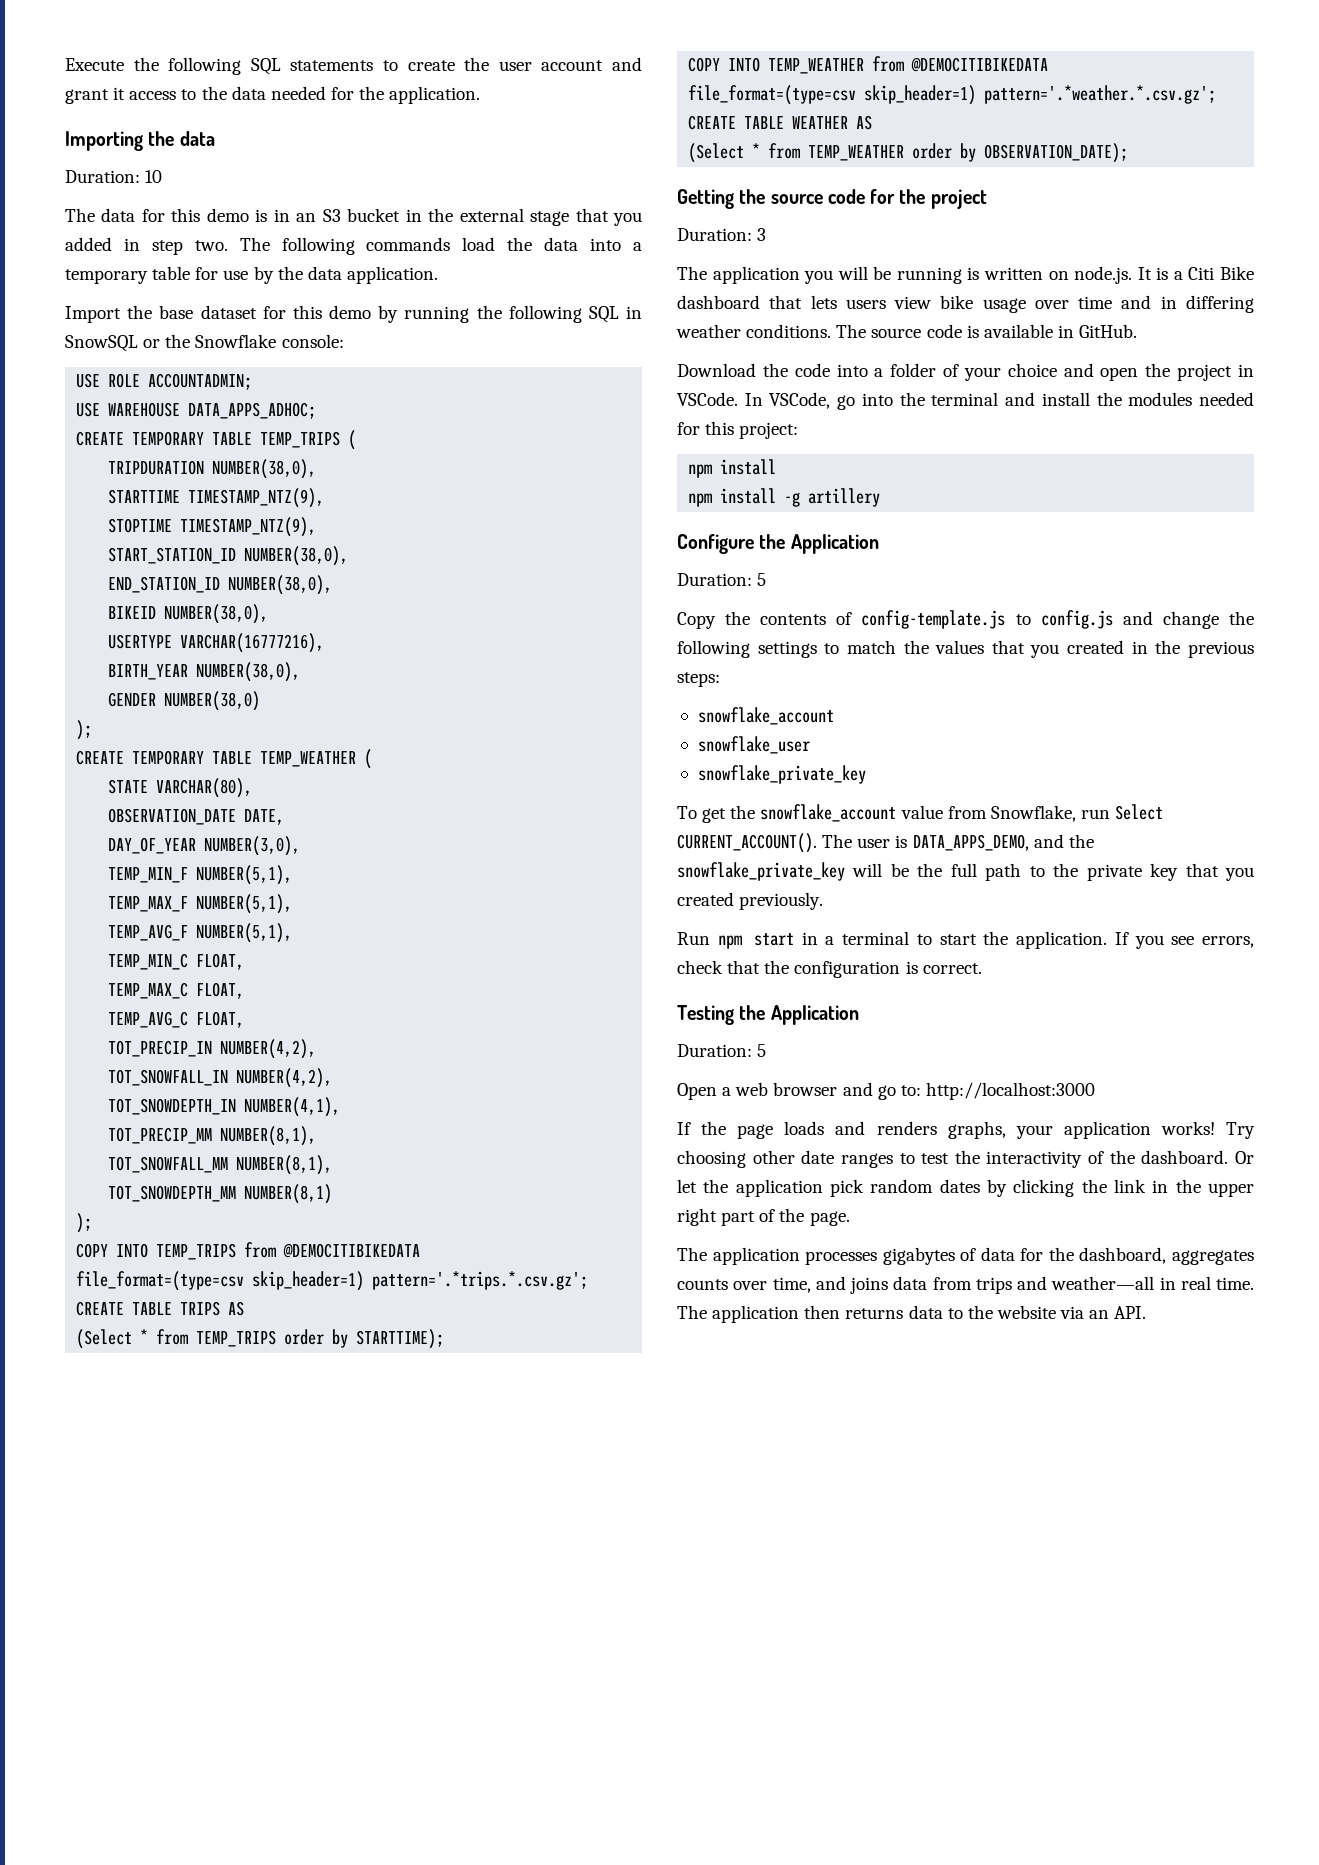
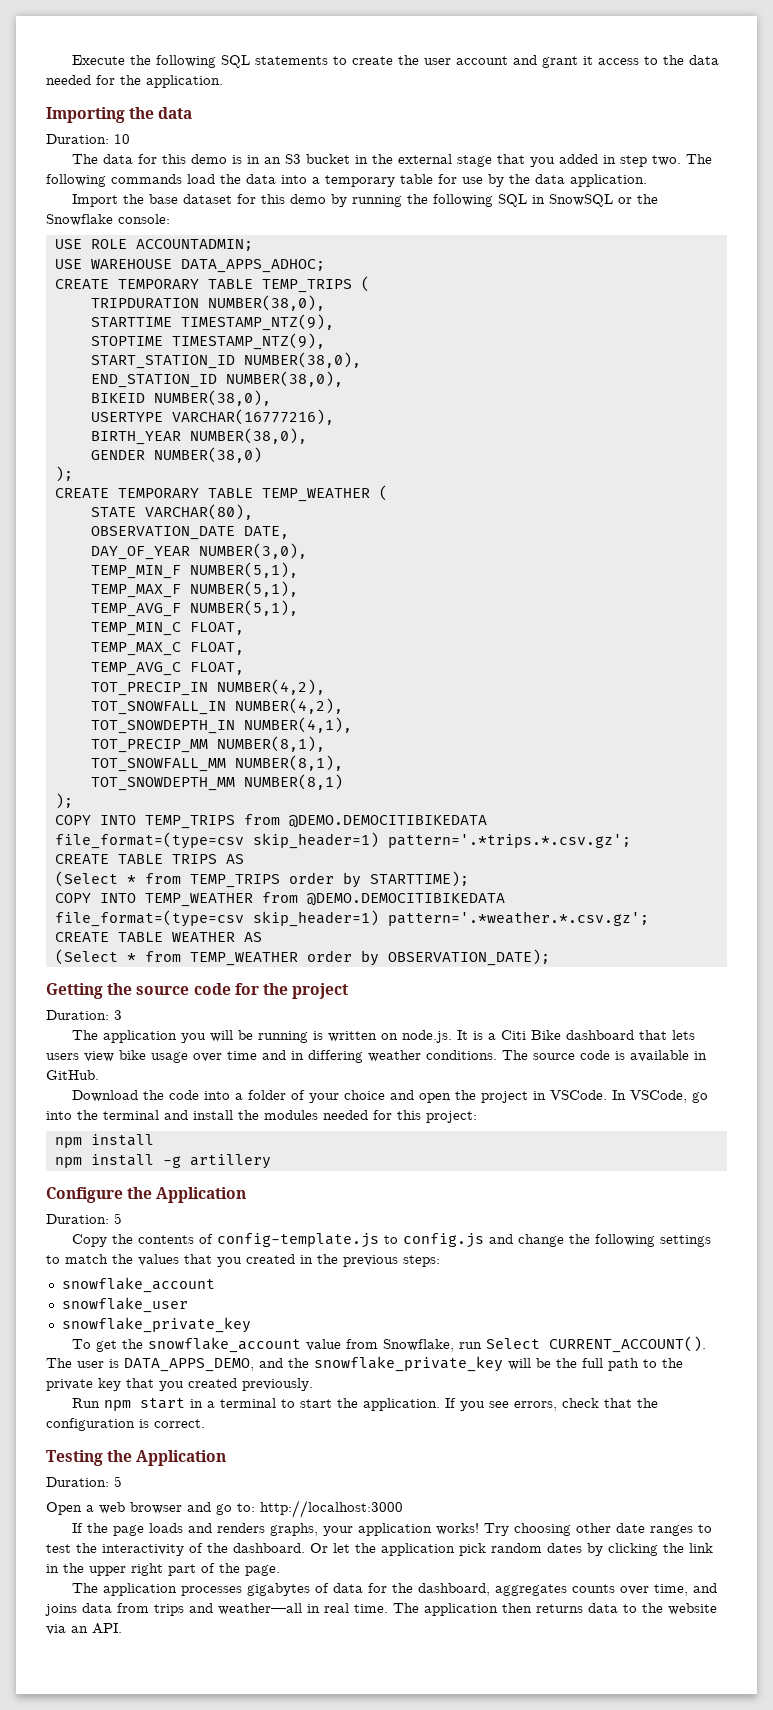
[283,1243,421,1258] @DEMOCITIBIKEDATA -> [288,815,487,828] @DEMO.DEMOCITIBIKEDATA
[911,57,1049,72] @DEMOCITIBIKEDATA -> [306,893,505,906] @DEMO.DEMOCITIBIKEDATA

